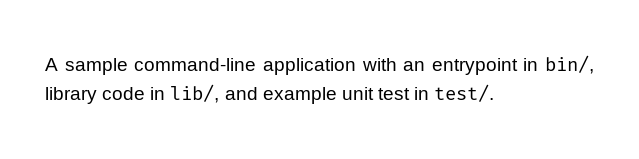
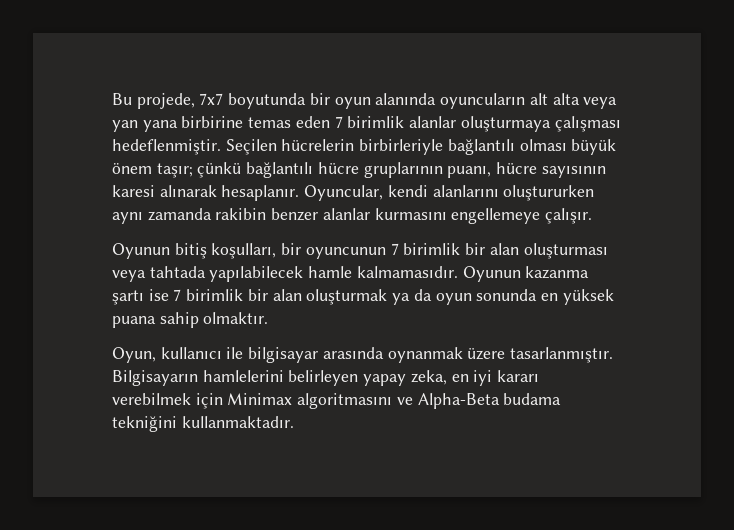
[45,55,594,75] [45,84,495,104] A sample command-line application with an entrypoint in bin/, library code in lib/, and example unit test in test/. -> [112,93,618,109] [112,116,621,132] [112,139,617,155] [112,162,606,178] [112,185,595,201] [112,208,593,224] [112,243,608,259] [112,266,590,282] [112,289,614,305] [112,312,269,328] [112,347,614,363] [112,370,540,386] [112,393,562,409] [112,416,294,432] Bu projede, 7x7 boyutunda bir oyun alanında oyuncuların alt alta veya yan yana birbirine temas eden 7 birimlik alanlar oluşturmaya çalışması hedeflenmiştir. Seçilen hücrelerin birbirleriyle bağlantılı olması büyük önem taşır; çünkü bağlantılı hücre gruplarının puanı, hücre sayısının karesi alınarak hesaplanır. Oyuncular, kendi alanlarını oluştururken aynı zamanda rakibin benzer alanlar kurmasını engellemeye çalışır. // Oyunun bitiş koşulları, bir oyuncunun 7 birimlik bir alan oluşturması veya tahtada yapılabilecek hamle kalmamasıdır. Oyunun kazanma şartı ise 7 birimlik bir alan oluşturmak ya da oyun sonunda en yüksek puana sahip olmaktır. // Oyun, kullanıcı ile bilgisayar arasında oynanmak üzere tasarlanmıştır. Bilgisayarın hamlelerini belirleyen yapay zeka, en iyi kararı verebilmek için Minimax algoritmasını ve Alpha-Beta budama tekniğini kullanmaktadır.

